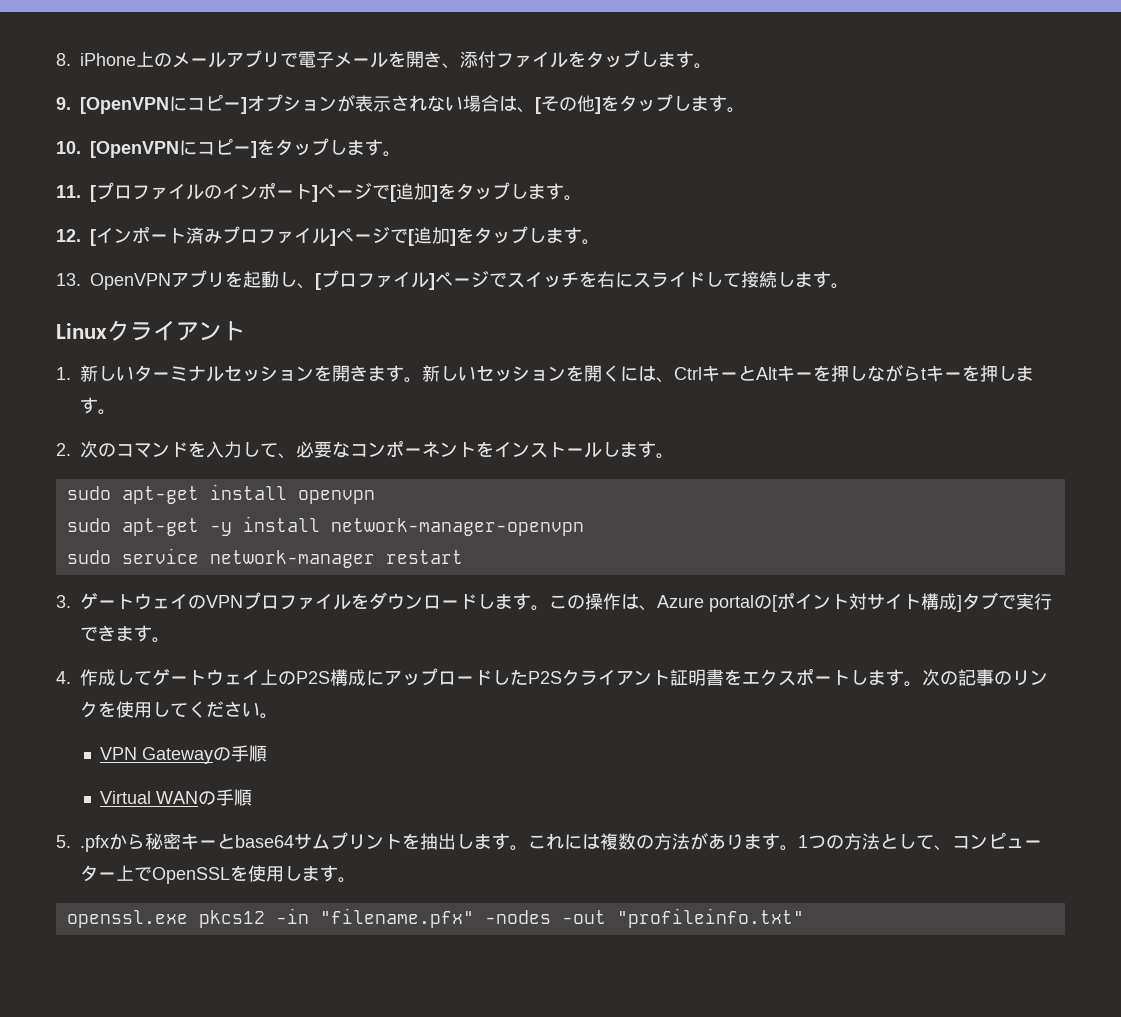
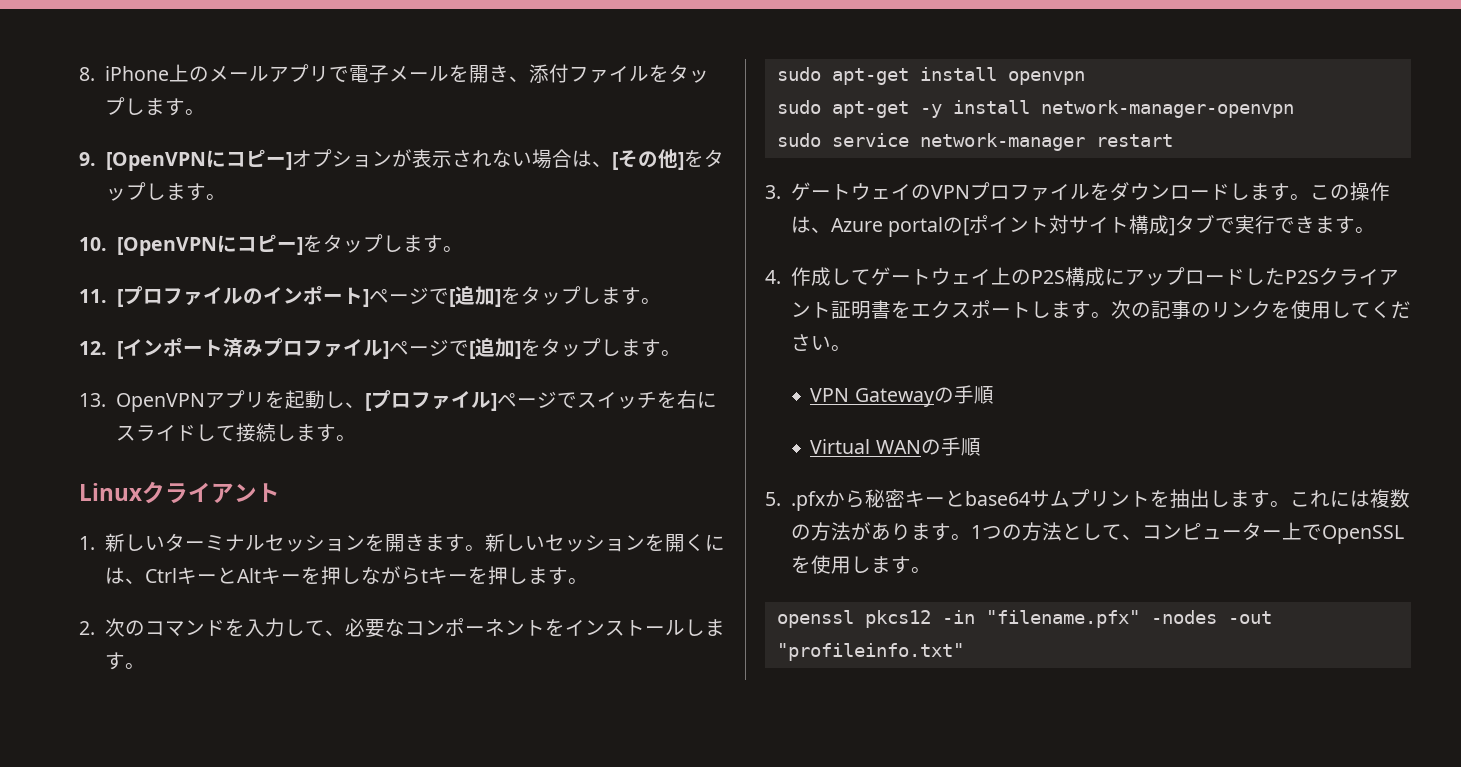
[66,910,188,928] openssl.exe -> [776,610,854,628] openssl

